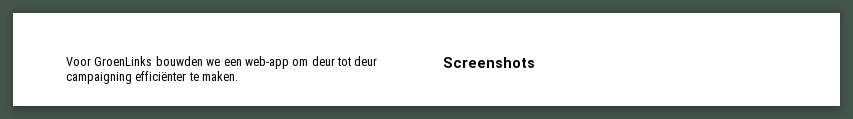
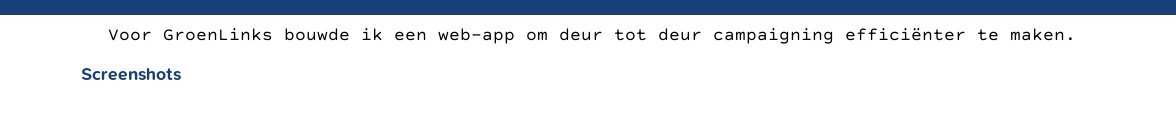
[155,56,221,66] bouwden we -> [283,28,383,41] bouwde ik

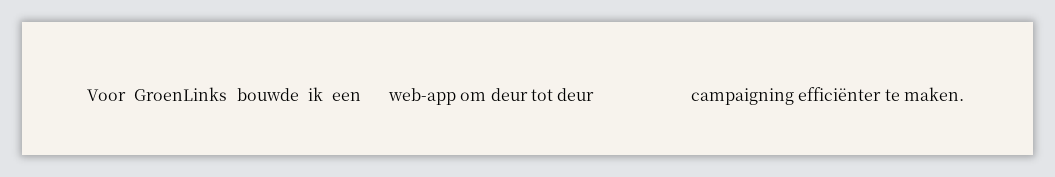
[81,68,181,81] // Screenshots -> (964, 94) none

